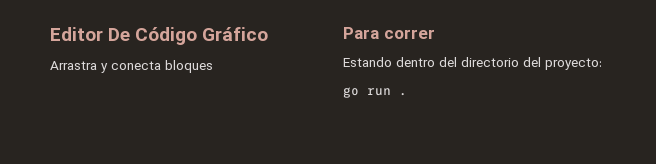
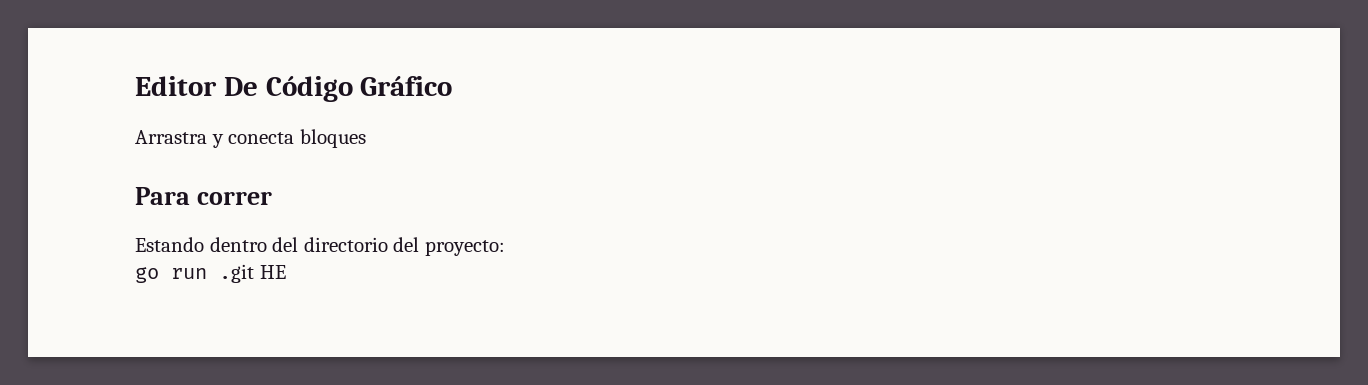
[399,93,407,96] . -> [219,264,286,283] .git HE

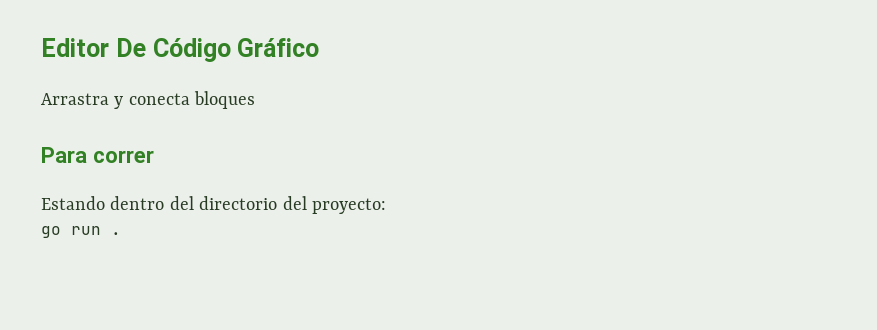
[219,264,286,283] .git HE -> [111,232,121,235] .

